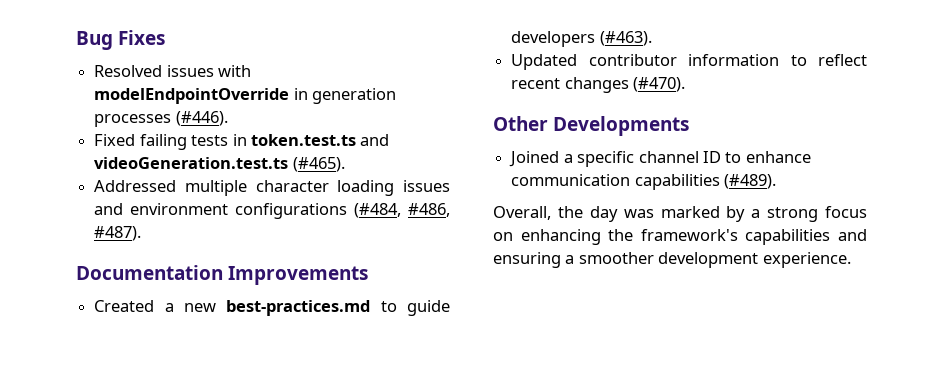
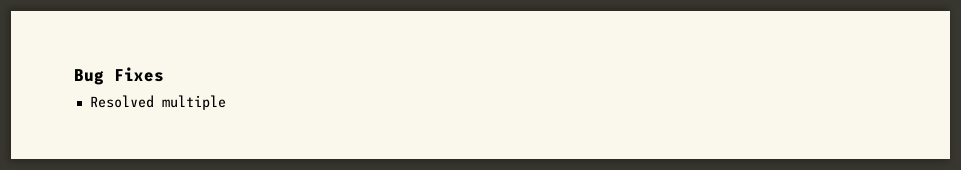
[166,65,252,77] [94,88,397,104] [94,111,228,127] [94,134,390,150] [94,157,345,172] [94,180,451,196] [94,203,451,219] [94,226,142,241] [76,265,369,285] [94,300,450,316] [511,31,652,47] [511,54,868,70] [511,77,686,93] [493,116,690,136] [509,151,811,167] [511,174,777,190] [493,206,867,222] [493,229,867,245] [493,252,851,268] issues with modelEndpointOverride in generation processes (#446). // Fixed failing tests in token.test.ts and videoGeneration.test.ts (#465). // Addressed multiple character loading issues and environment configurations (#484, #486, #487). // Documentation Improvements // Created a new best-practices.md to guide developers (#463). // Updated contributor information to reflect recent changes (#470). // Other Developments // Joined a specific channel ID to enhance communication capabilities (#489). // Overall, the day was marked by a strong focus on enhancing the framework's capabilities and ensuring a smoother development experience. -> [161,95,226,110] multiple

